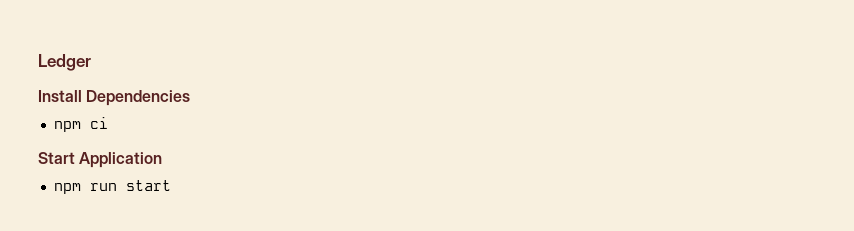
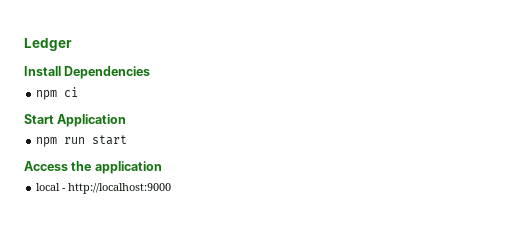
(171, 185) none -> [24,161,162,174] [36,183,172,194] // Access the application // local - http://localhost:9000

